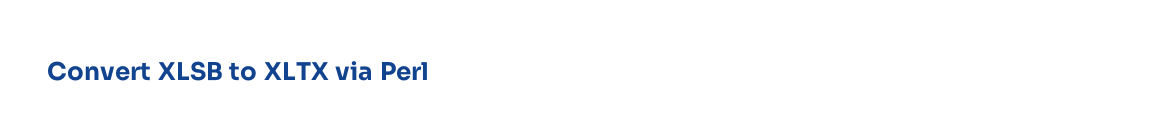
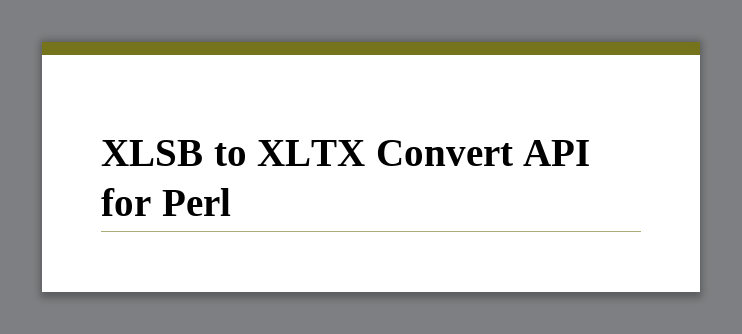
[47,61,151,81] Convert -> (101, 153) none
[335,61,374,81] via -> [375,140,591,166] [101,188,151,216] Convert API for

